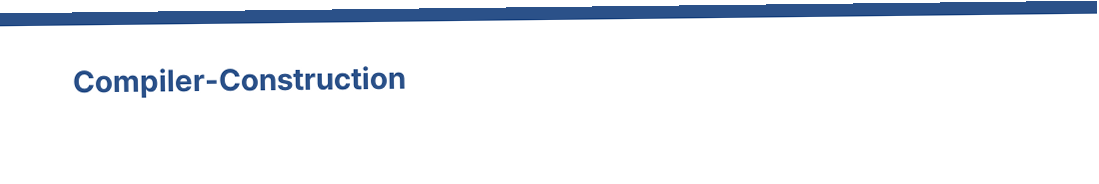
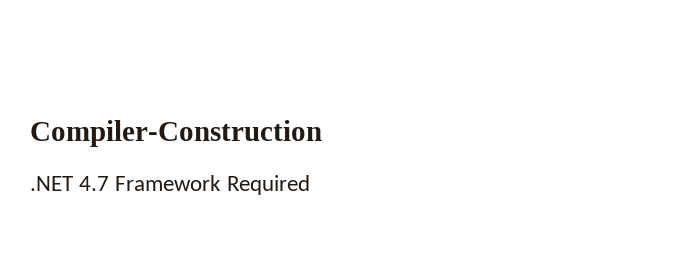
(407, 82) none -> [30,175,310,195] // .NET 4.7 Framework Required

